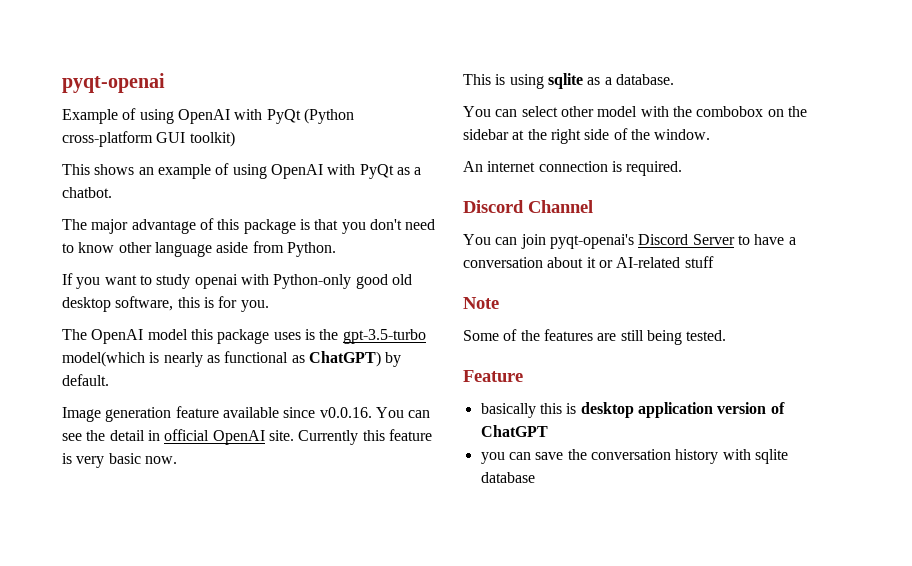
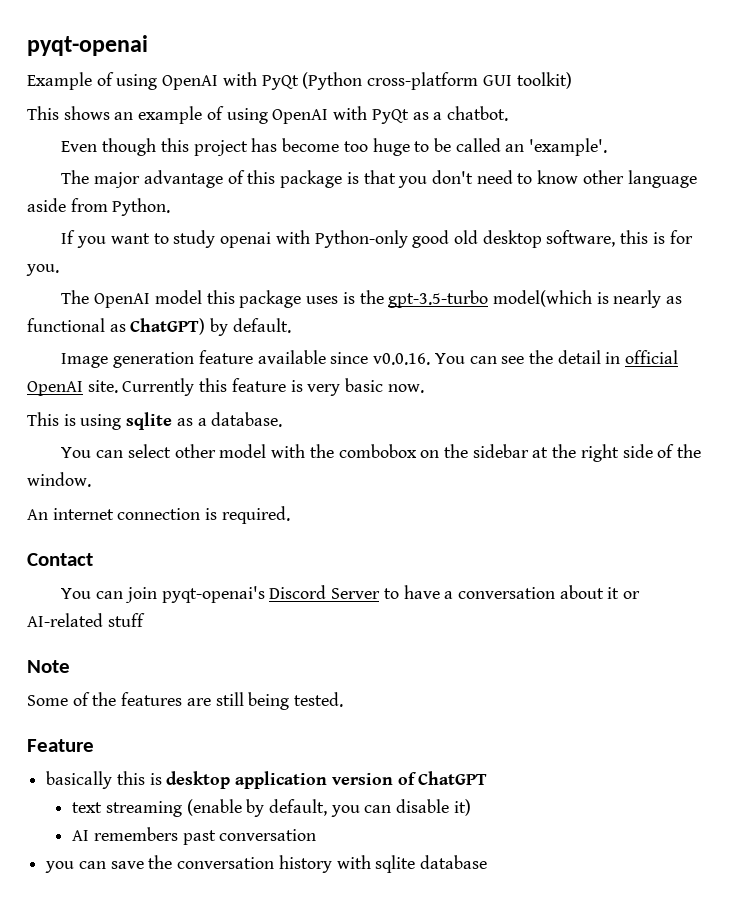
(112, 192) none -> [61,138,608,156] // Even though this project has become too huge to be called an 'example'.
[463,200,593,213] Discord Channel -> [27,553,93,566] Contact
(548, 431) none -> [72,799,471,817] [72,827,317,845] // text streaming (enable by default, you can disable it) // AI remembers past conversation

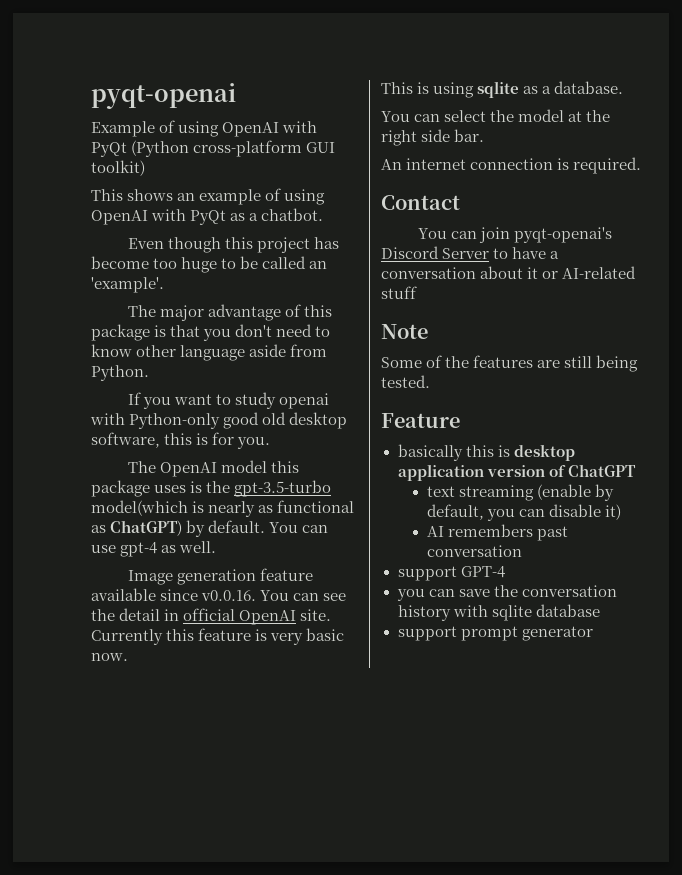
(291, 325) none -> [269,522,329,533] [91,541,217,557] You can use gpt-4 as well.
[174,444,529,458] other model with the combobox on the sidebar -> [490,109,565,122] the model
[657,444,702,458] [27,472,91,487] of the window. -> [454,129,485,142] bar.
(317, 835) none -> [397,566,505,581] // support GPT-4
(488, 862) none -> [397,626,593,641] // support prompt generator

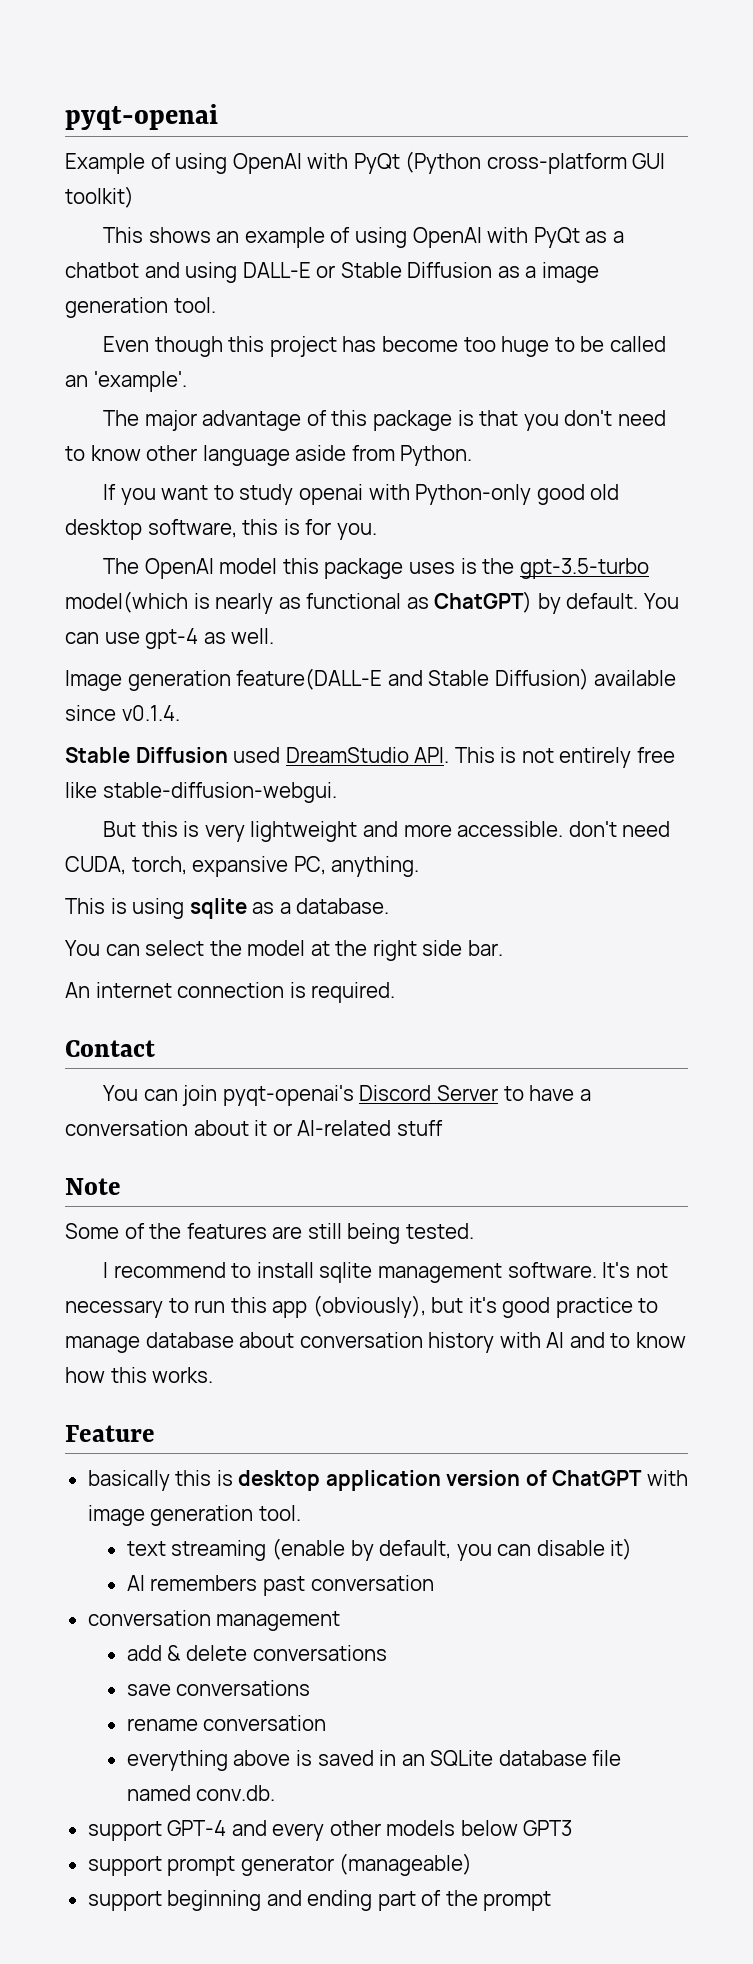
[261,208,324,221] chatbot. -> [65,262,599,283] [65,297,216,318] chatbot and using DALL-E or Stable Diffusion as a image generation tool.
[259,568,313,581] [91,588,347,601] [91,608,332,625] [91,628,345,645] [91,653,128,661] feature available since v0.0.16. You can see the detail in official OpenAI site. Currently this feature is very basic now. -> [236,668,677,690] [65,705,180,721] [65,747,675,768] [65,782,337,803] [103,821,671,842] [65,856,420,877] feature(DALL-E and Stable Diffusion) available since v0.1.4. // Stable Diffusion used DreamStudio API. This is not entirely free like stable-diffusion-webgui. // But this is very lightweight and more accessible. don't need CUDA, torch, expansive PC, anything.
(430, 381) none -> [103,1262,668,1283] [65,1295,659,1318] [65,1332,686,1353] [65,1367,214,1383] // I recommend to install sqlite management software. It's not necessary to run this app (obviously), but it's good practice to manage database about conversation history with AI and to know how this works.
(636, 470) none -> [646,1470,688,1486] [87,1505,301,1526] with image generation tool.
[397,566,505,581] [396,585,617,601] [397,604,600,621] [397,626,593,641] support GPT-4 // you can save the conversation history with sqlite database // support prompt generator -> [87,1610,341,1631] [126,1645,387,1661] [126,1680,311,1696] [126,1715,327,1731] [126,1750,622,1771] [126,1785,276,1801] [87,1820,573,1841] [87,1853,473,1876] [87,1890,552,1911] conversation management // add & delete conversations // save conversations // rename conversation // everything above is saved in an SQLite database file named conv.db. // support GPT-4 and every other models below GPT3 // support prompt generator (manageable) // support beginning and ending part of the prompt

